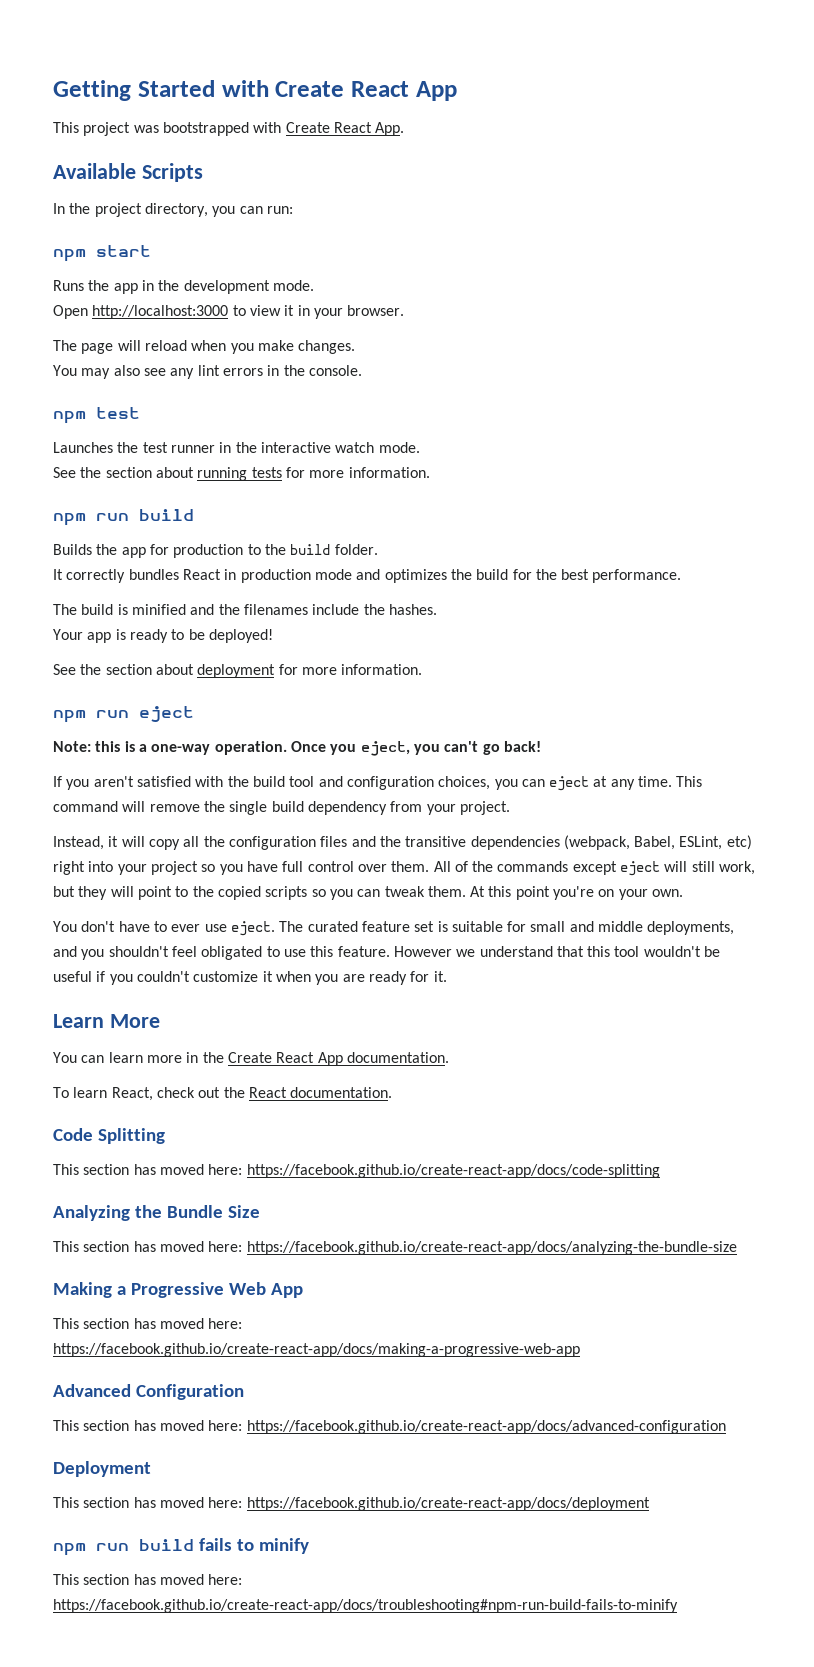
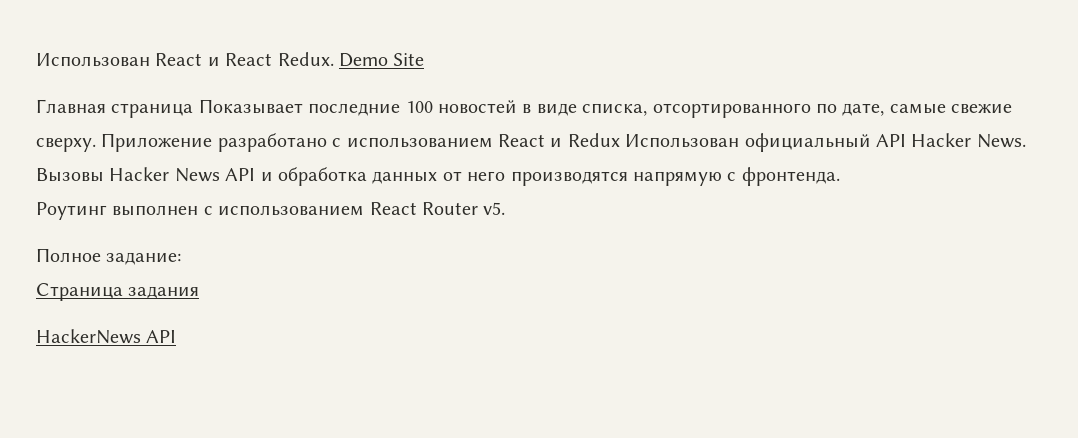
[53,80,457,101] [53,122,405,136] [53,163,203,182] [53,203,293,217] [53,245,151,262] [53,280,314,294] [53,305,405,319] [53,340,356,354] [53,365,362,379] [53,407,140,424] [53,442,420,453] [53,467,430,481] [53,509,194,526] [53,544,378,558] [53,569,682,583] [53,604,437,615] [53,629,273,643] [53,664,423,678] [53,706,194,723] [53,741,541,756] [53,776,703,791] [53,801,510,815] [53,835,752,850] [53,861,756,876] [53,886,684,900] [53,921,735,936] [53,946,721,960] [53,971,447,985] [53,1014,160,1028] [53,1052,449,1066] [53,1087,393,1101] [53,1128,165,1144] [53,1164,660,1178] [53,1205,260,1221] [53,1241,737,1255] [53,1282,303,1298] [53,1318,243,1329] [53,1343,580,1357] [53,1384,244,1400] [53,1420,726,1434] [53,1461,151,1477] [53,1497,650,1511] [53,1538,309,1556] [53,1574,243,1585] [53,1599,678,1613] Getting Started with Create React App // This project was bootstrapped with Create React App. // Available Scripts // In the project directory, you can run: // npm start // Runs the app in the development mode. // Open http://localhost:3000 to view it in your browser. // The page will reload when you make changes. // You may also see any lint errors in the console. // npm test // Launches the test runner in the interactive watch mode. // See the section about running tests for more information. // npm run build // Builds the app for production to the build folder. // It correctly bundles React in production mode and optimizes the build for the best performance. // The build is minified and the filenames include the hashes. // Your app is ready to be deployed! // See the section about deployment for more information. // npm run eject // Note: this is a one-way operation. Once you eject, you can't go back! // If you aren't satisfied with the build tool and configuration choices, you can eject at any time. This command will remove the single build dependency from your project. // Instead, it will copy all the configuration files and the transitive dependencies (webpack, Babel, ESLint, etc) right into your project so you have full control over them. All of the commands except eject will still work, but they will point to the copied scripts so you can tweak them. At this point you're on your own. // You don't have to ever use eject. The curated feature set is suitable for small and middle deployments, and you shouldn't feel obligated to use this feature. However we understand that this tool wouldn't be useful if you couldn't customize it when you are ready for it. // Learn More // You can learn more in the Create React App documentation. // To learn React, check out the React documentation. // Code Splitting // This section has moved here: https://facebook.github.io/create-react-app/docs/code-splitting // Analyzing the Bundle Size // This section has moved here: https://facebook.github.io/create-react-app/docs/analyzing-the-bundle-size // Making a Progressive Web App // This section has moved here: https://facebook.github.io/create-react-app/docs/making-a-progressive-web-app // Advanced Configuration // This section has moved here: https://facebook.github.io/create-react-app/docs/advanced-configuration // Deployment // This section has moved here: https://facebook.github.io/create-react-app/docs/deployment // npm run build fails to minify // This section has moved here: https://facebook.github.io/create-react-app/docs/troubleshooting#npm-run-build-fails-to-minify -> [36,52,425,67] [36,99,1013,118] [36,133,1026,152] [36,167,840,186] [36,202,506,220] [36,248,182,265] [36,283,200,301] [36,329,177,344] Использован React и React Redux. Demo Site // Главная страница Показывает последние 100 новостей в виде списка, отсортированного по дате, самые свежие сверху. Приложение разработано с использованием React и Redux Использован официальный API Hacker News. Вызовы Hacker News API и обработка данных от него производятся напрямую с фронтенда. // Роутинг выполнен с использованием React Router v5. // Полное задание: // Страница задания // HackerNews API

